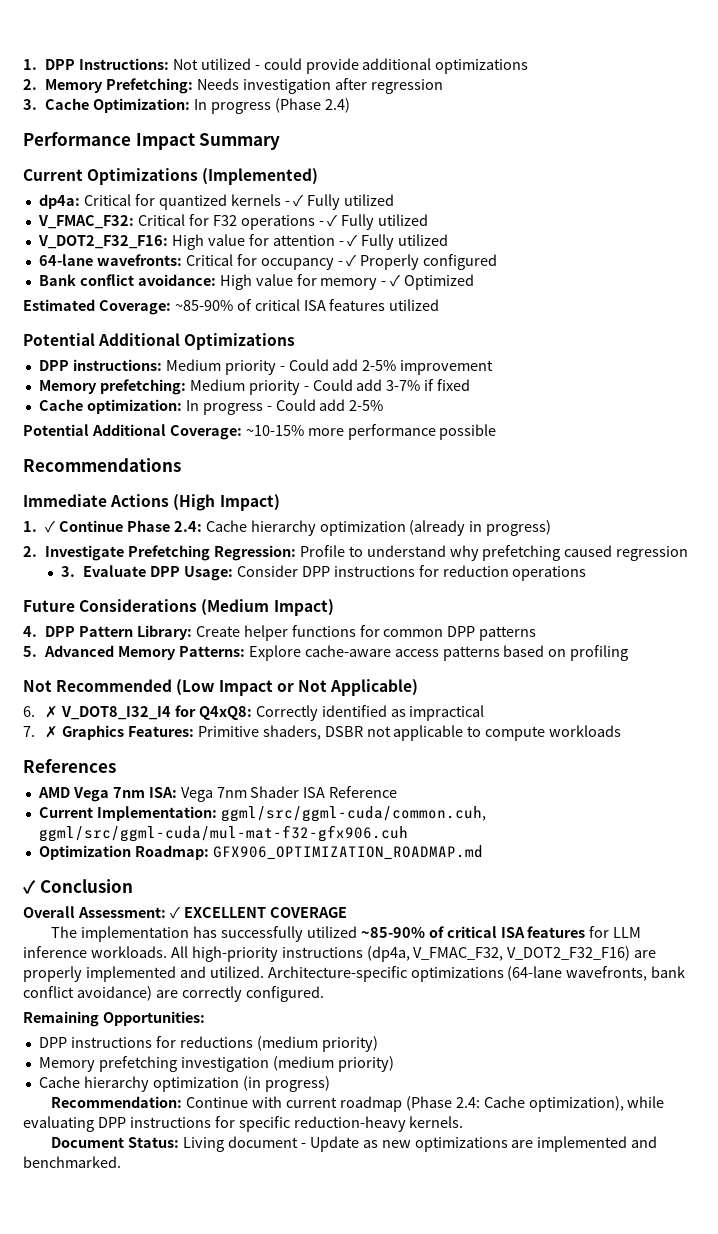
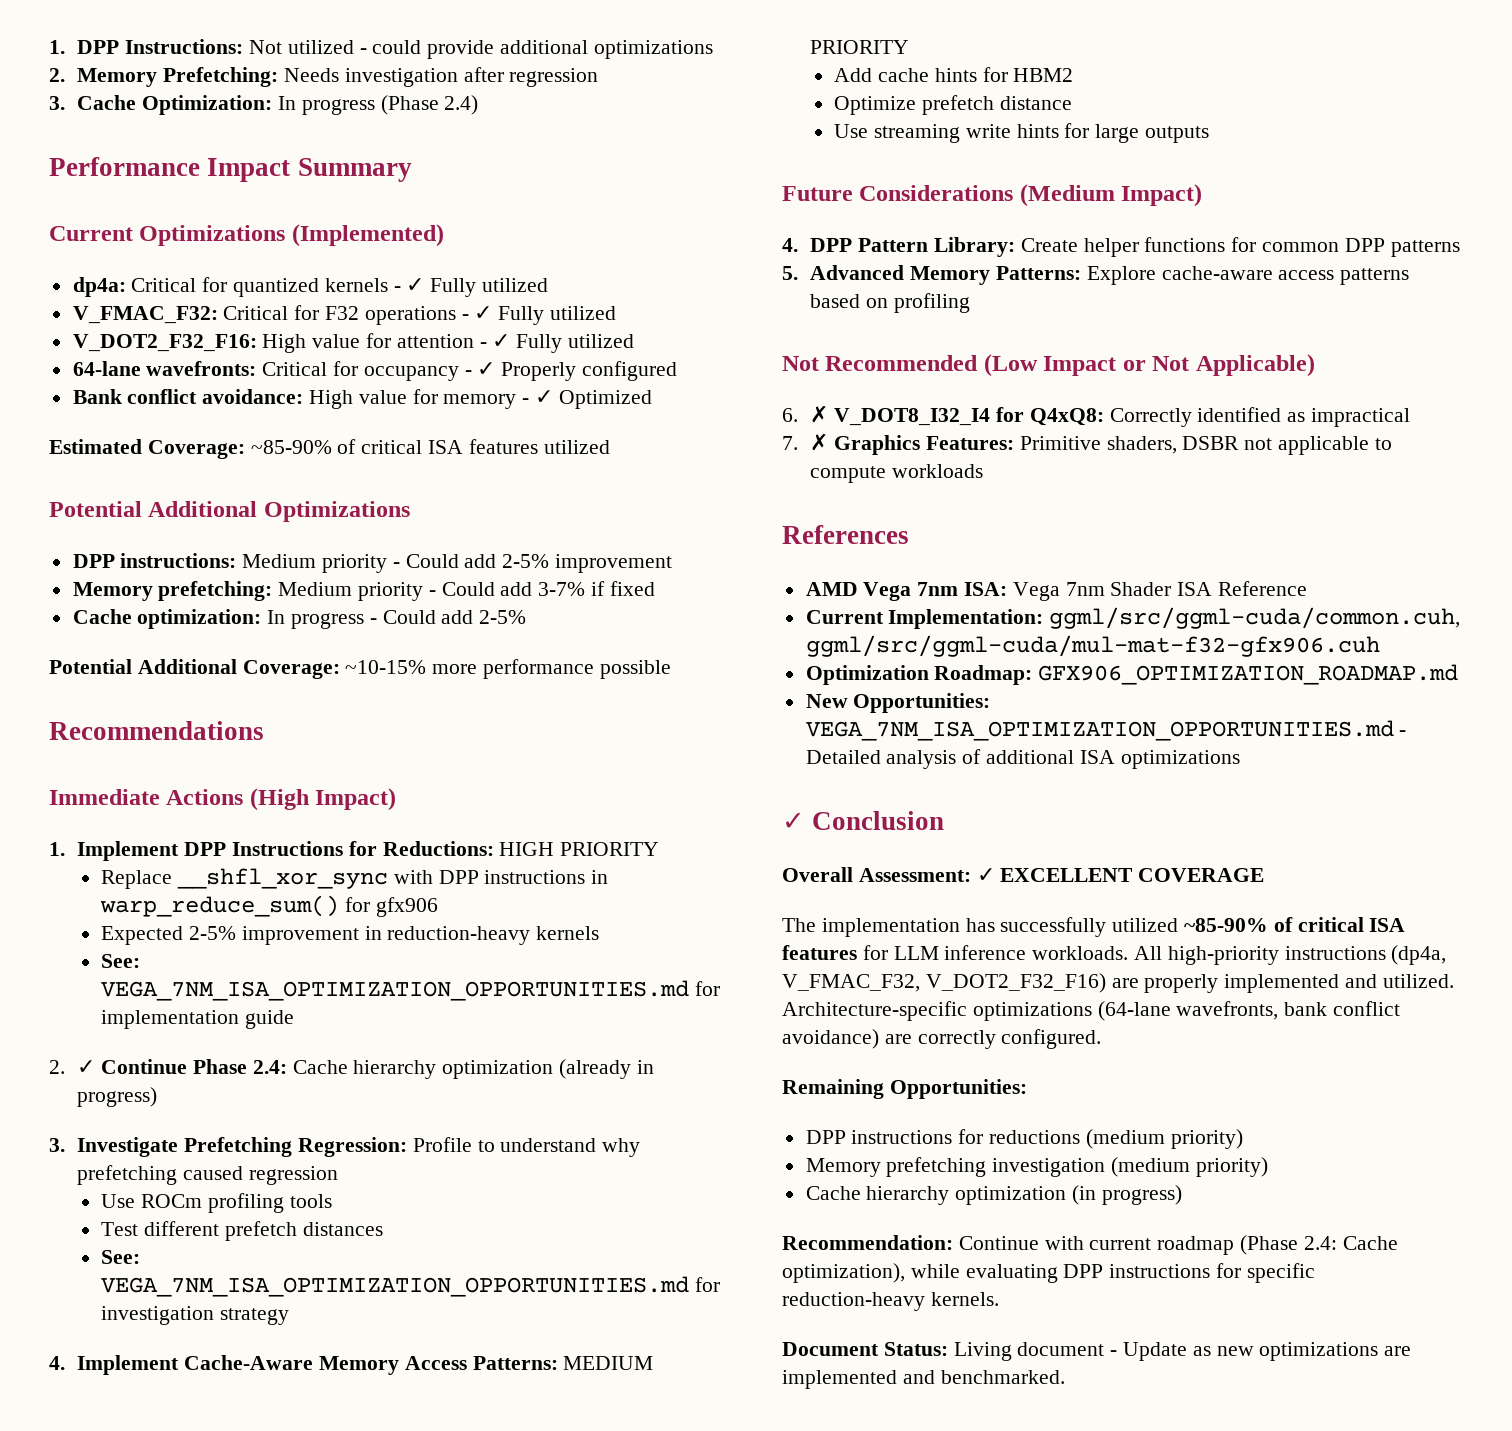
(37, 526) none -> [77,841,660,861] [101,868,609,889] [100,895,438,917] [101,926,600,945] [101,954,141,968] [101,980,720,1001] [101,1010,294,1029] [49,1060,65,1074] Implement DPP Instructions for Reductions: HIGH PRIORITY // Replace __shfl_xor_sync with DPP instructions in warp_reduce_sum() for gfx906 // Expected 2-5% improvement in reduction-heavy kernels // See: VEGA_7NM_ISA_OPTIMIZATION_OPPORTUNITIES.md for implementation guide // 2.
[23,546,37,557] 2. -> [49,1138,65,1152] 3.
[61,565,587,581] 3. Evaluate DPP Usage: Consider DPP instructions for reduction operations -> [101,1193,332,1213] [101,1221,383,1241] [101,1250,141,1264] [101,1276,720,1297] [101,1306,289,1325] [49,1355,654,1375] [810,40,910,54] [834,67,1074,82] [834,95,1072,115] [834,123,1209,143] Use ROCm profiling tools // Test different prefetch distances // See: VEGA_7NM_ISA_OPTIMIZATION_OPPORTUNITIES.md for investigation strategy // 4. Implement Cache-Aware Memory Access Patterns: MEDIUM PRIORITY // Add cache hints for HBM2 // Optimize prefetch distance // Use streaming write hints for large outputs
(483, 852) none -> [805,693,991,713] [805,720,1407,741] [805,749,1240,769] // New Opportunities: VEGA_7NM_ISA_OPTIMIZATION_OPPORTUNITIES.md - Detailed analysis of additional ISA optimizations

